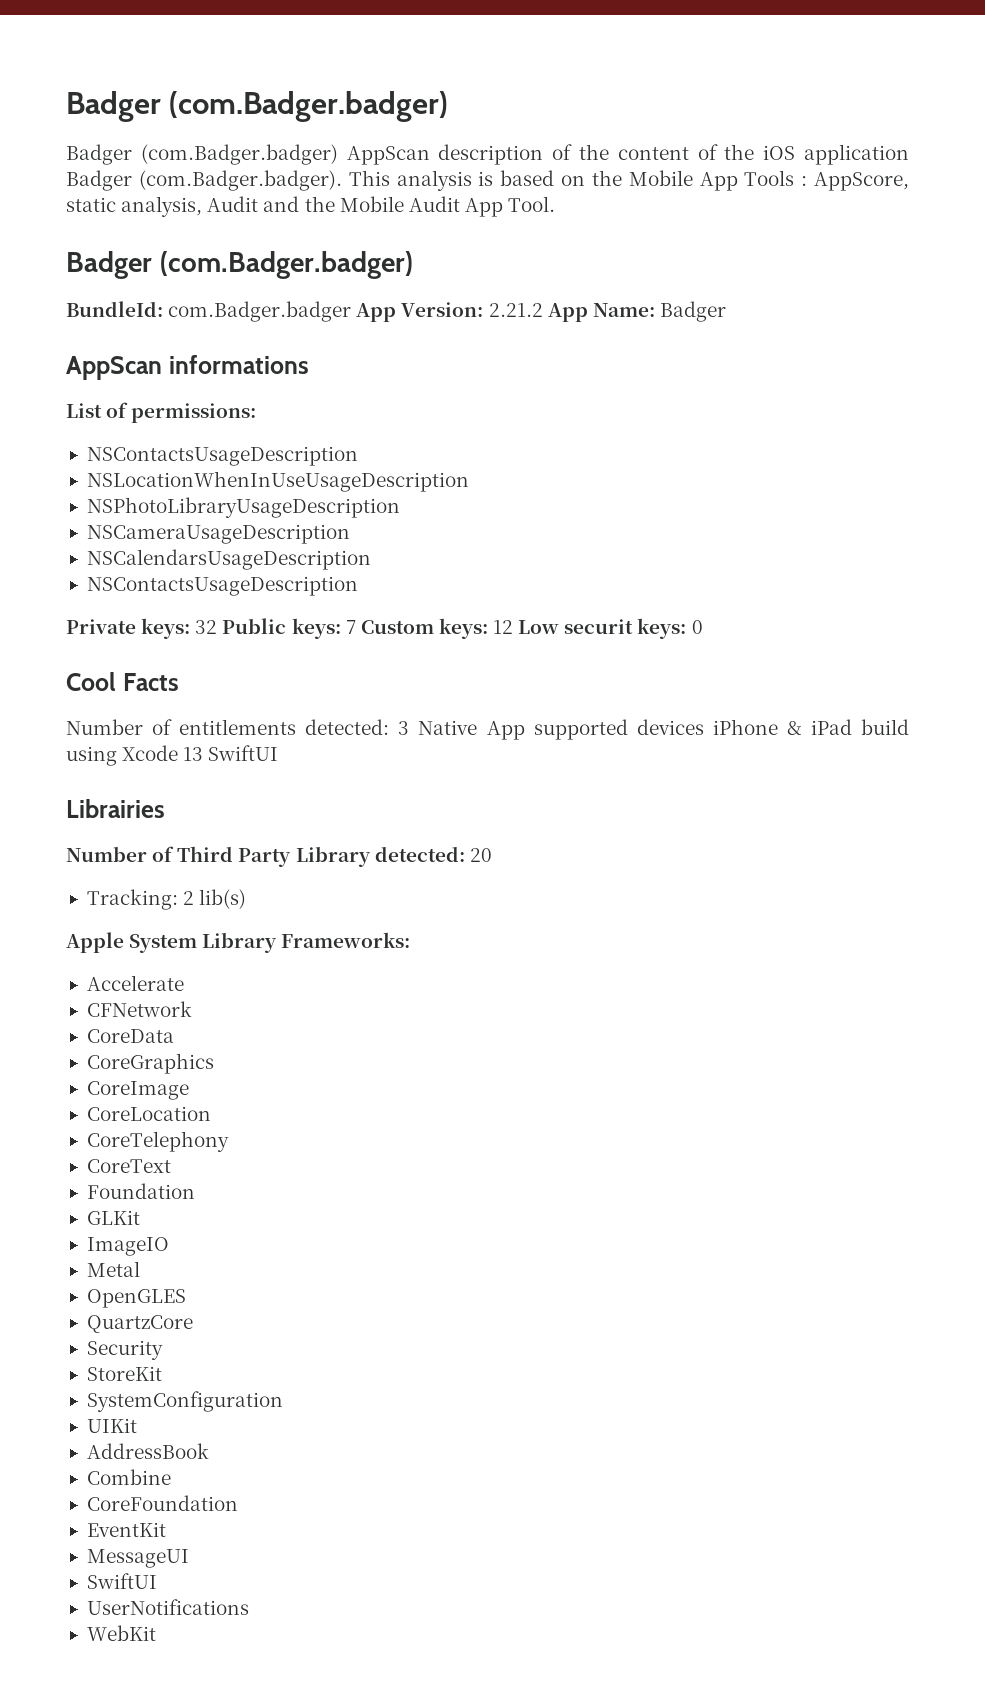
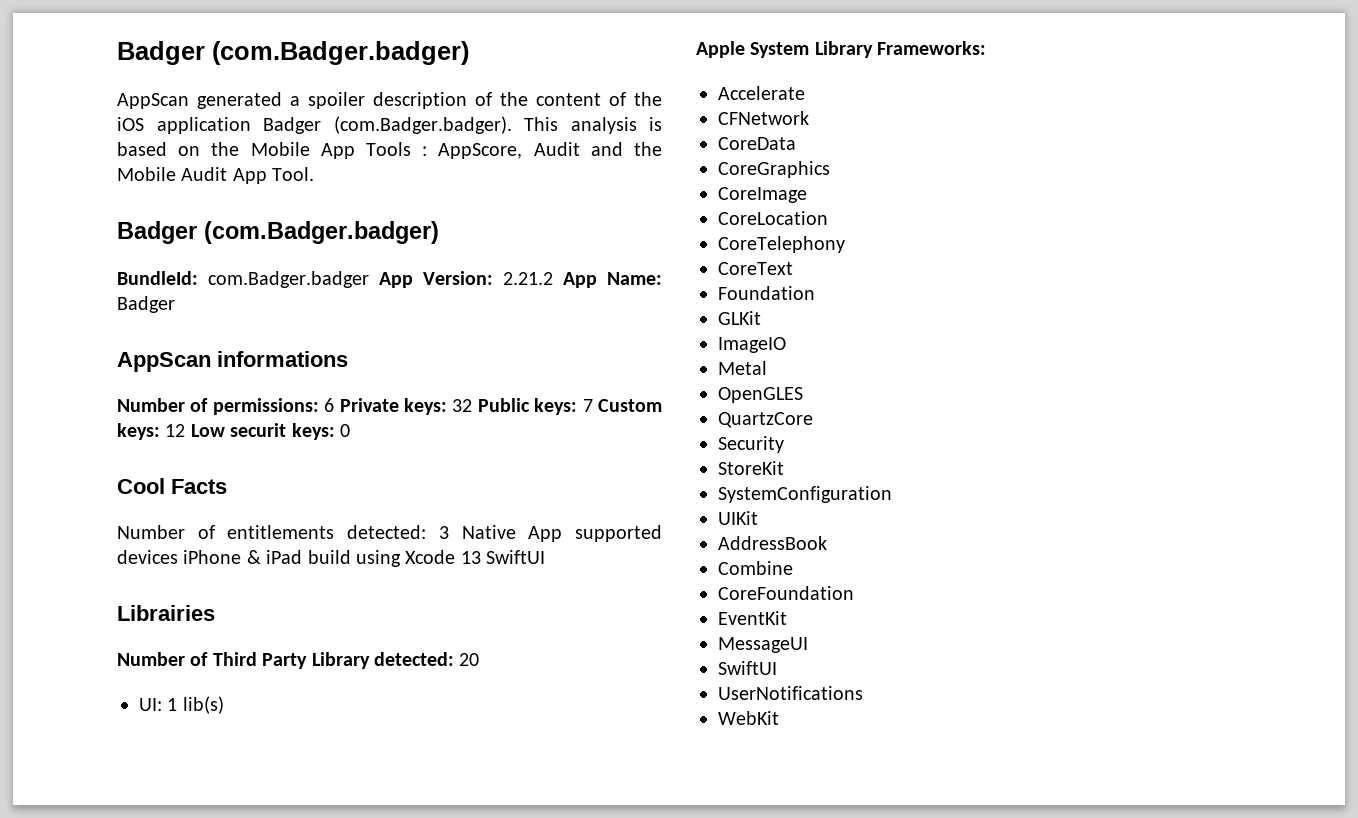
[66,91,449,122] [66,144,430,165] Badger (com.Badger.badger) // Badger (com.Badger.badger) AppScan -> [117,41,469,65] [117,92,365,109] Badger (com.Badger.badger) // AppScan generated a spoiler
[66,196,203,217] static analysis, -> (523, 151) none
[66,403,102,418] List -> [117,398,185,412] Number
[86,446,358,466] [86,471,469,492] [86,497,400,518] [86,524,350,544] [86,549,371,570] [86,576,358,596] // NSContactsUsageDescription // NSLocationWhenInUseUsageDescription // NSPhotoLibraryUsageDescription // NSCameraUsageDescription // NSCalendarsUsageDescription // NSContactsUsageDescription // -> [324,398,335,412] 6
[86,889,195,910] Tracking: 2 -> [139,698,178,711] UI: 1

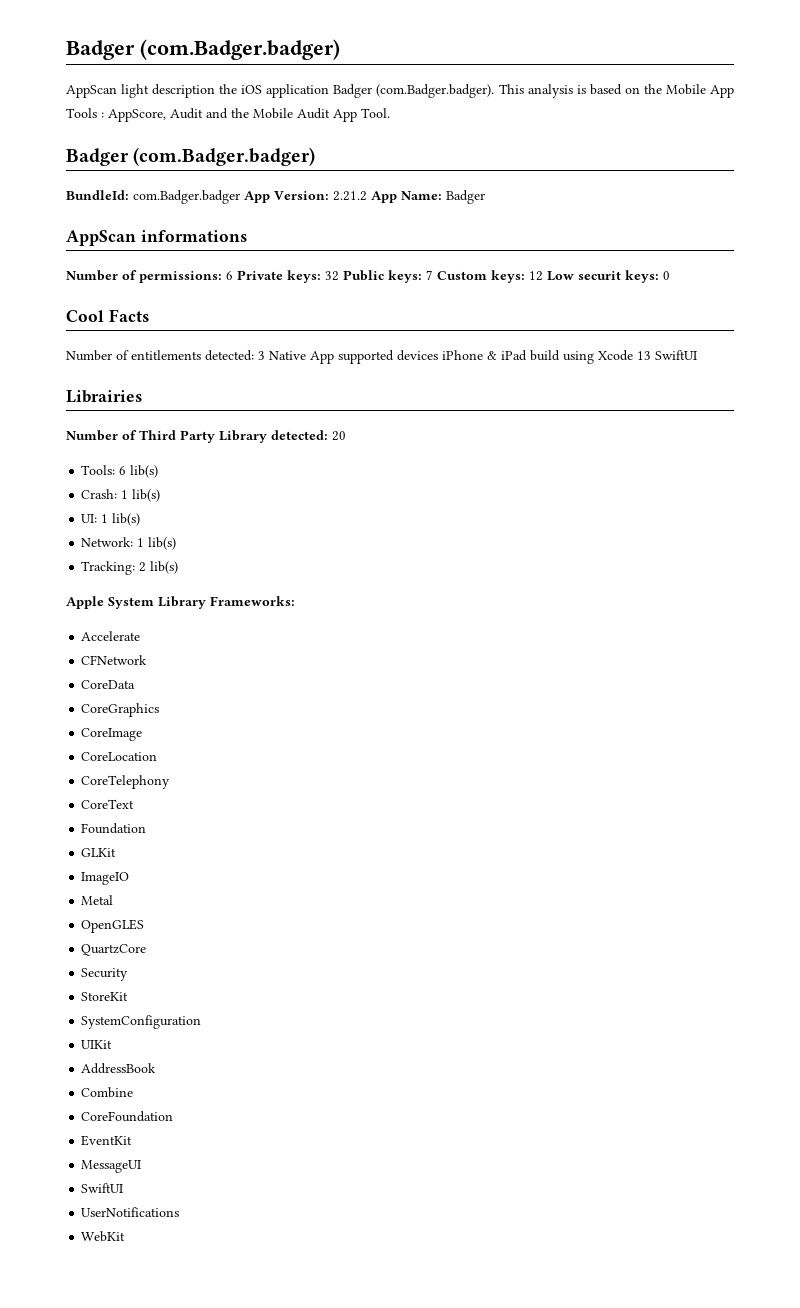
[197,92,626,109] generated a spoiler description of the content of -> [121,84,216,98] light description
[139,698,178,711] UI: 1 -> [81,465,159,478] [81,489,161,502] [81,513,141,526] [81,537,177,550] [81,561,147,575] Tools: 6 lib(s) // Crash: 1 lib(s) // UI: 1 lib(s) // Network: 1 lib(s) // Tracking: 2

